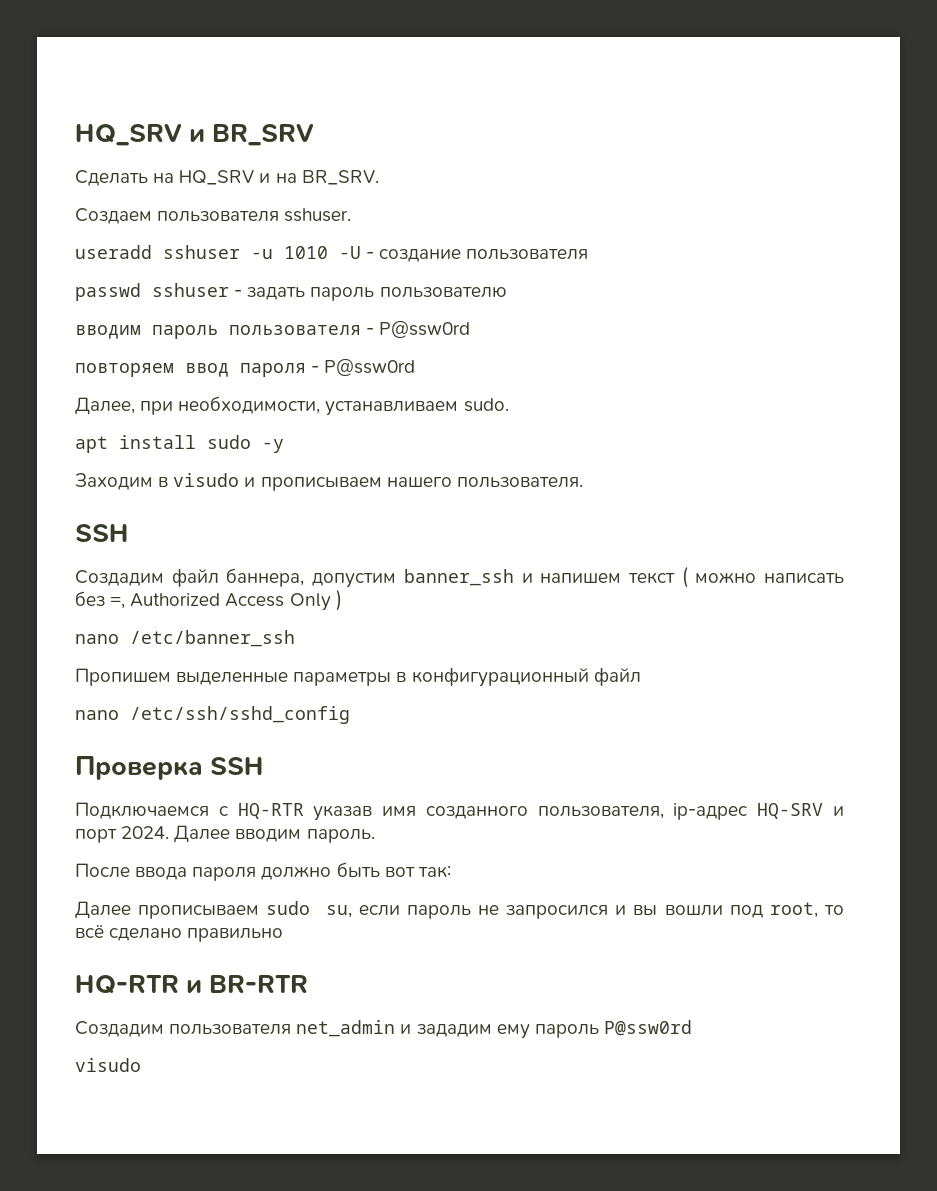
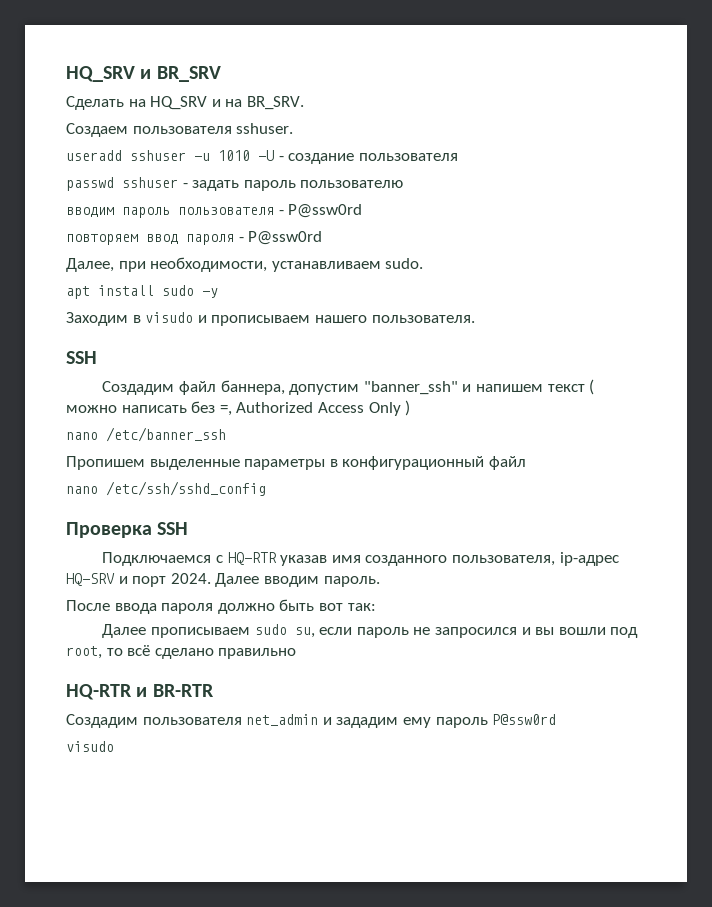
[403,569,514,586] banner_ssh -> [363,381,458,395] "banner_ssh"

